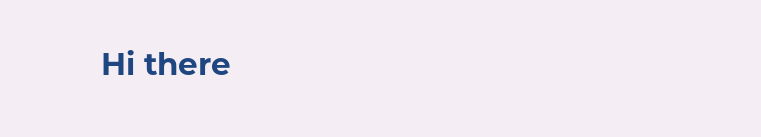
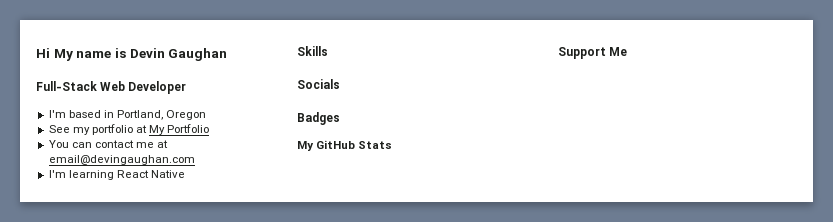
[144,52,231,75] there -> [53,48,228,61] [36,81,187,94] [48,110,207,120] [48,124,210,135] [48,140,169,148] [48,155,195,165] [48,170,185,180] [297,46,328,56] [297,79,340,89] [297,112,340,125] [297,140,393,151] [558,47,628,59] My name is Devin Gaughan // Full-Stack Web Developer // I'm based in Portland, Oregon // See my portfolio at My Portfolio // You can contact me at email@devingaughan.com // I'm learning React Native // Skills // Socials // Badges // My GitHub Stats // Support Me

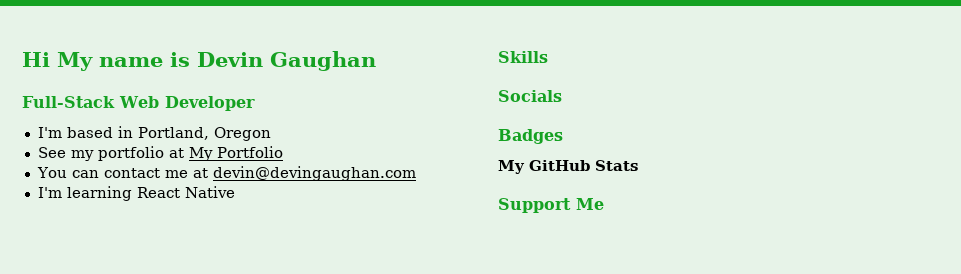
[48,155,195,165] email@devingaughan.com -> [212,166,416,181] devin@devingaughan.com

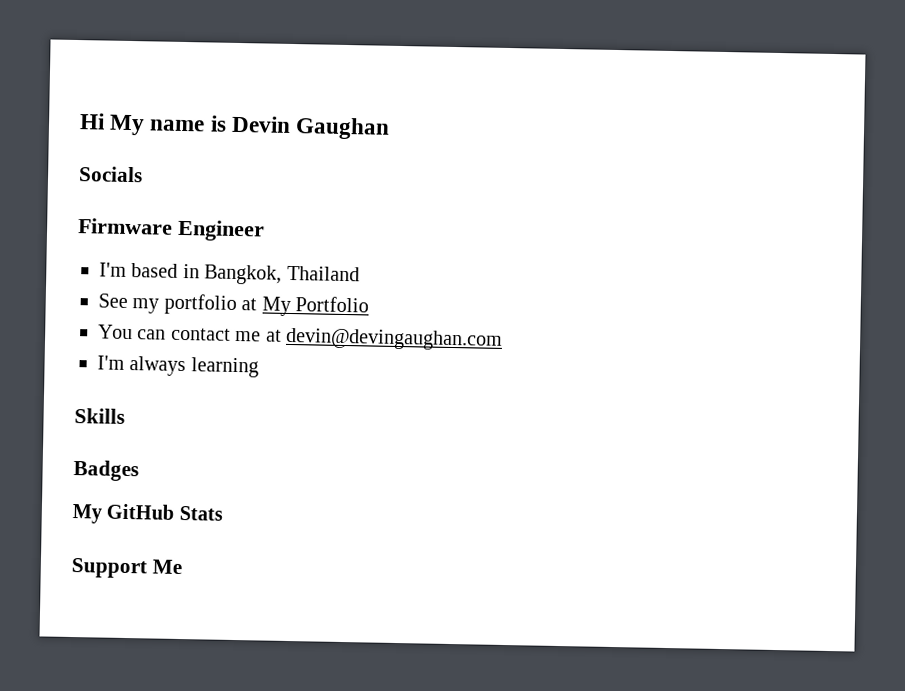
[22,96,255,111] Full-Stack Web Developer -> [78,166,143,183] [78,218,265,242] Socials // Firmware Engineer
[137,127,271,141] Portland, Oregon -> [204,264,360,285] Bangkok, Thailand
(62, 192) none -> [129,356,187,377] always
[136,186,235,198] React Native -> (259, 367) none
[498,90,562,102] // Socials -> (125, 416) none

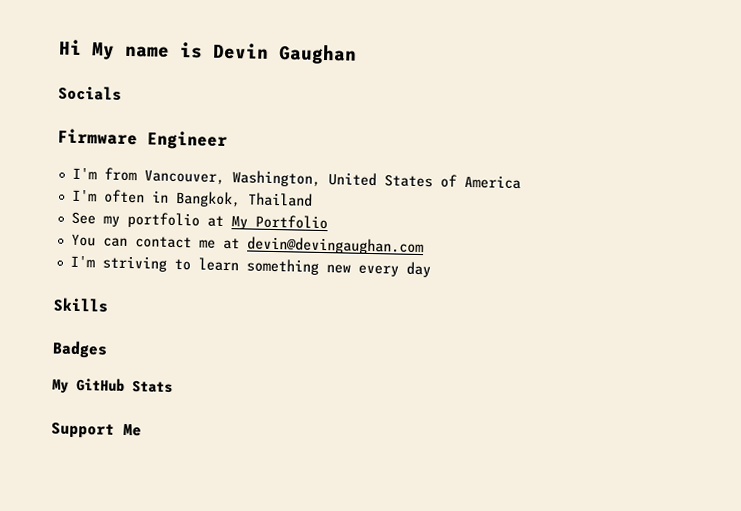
[131,263,179,278] based -> [103,167,521,190] [71,189,145,204] from Vancouver, Washington, United States of America // I'm often
[129,356,259,378] always learning -> [101,255,431,278] striving to learn something new every day

